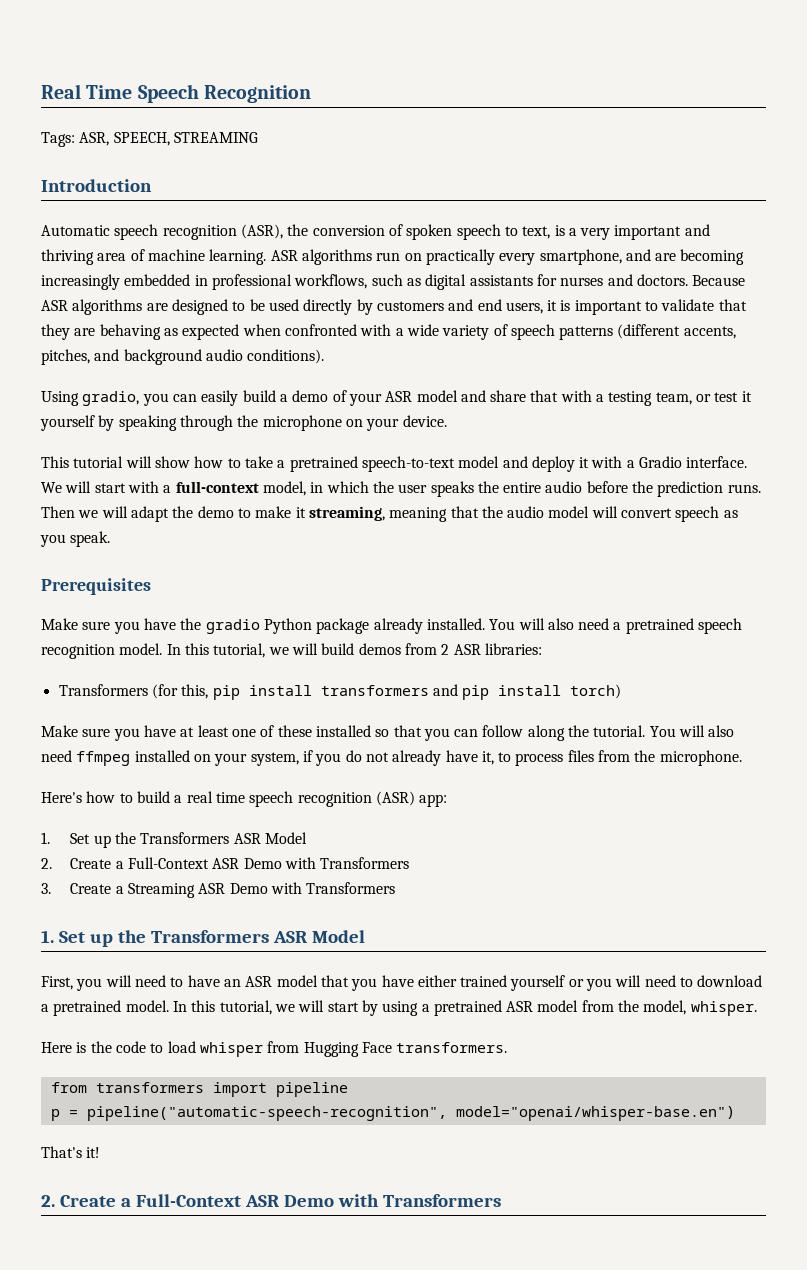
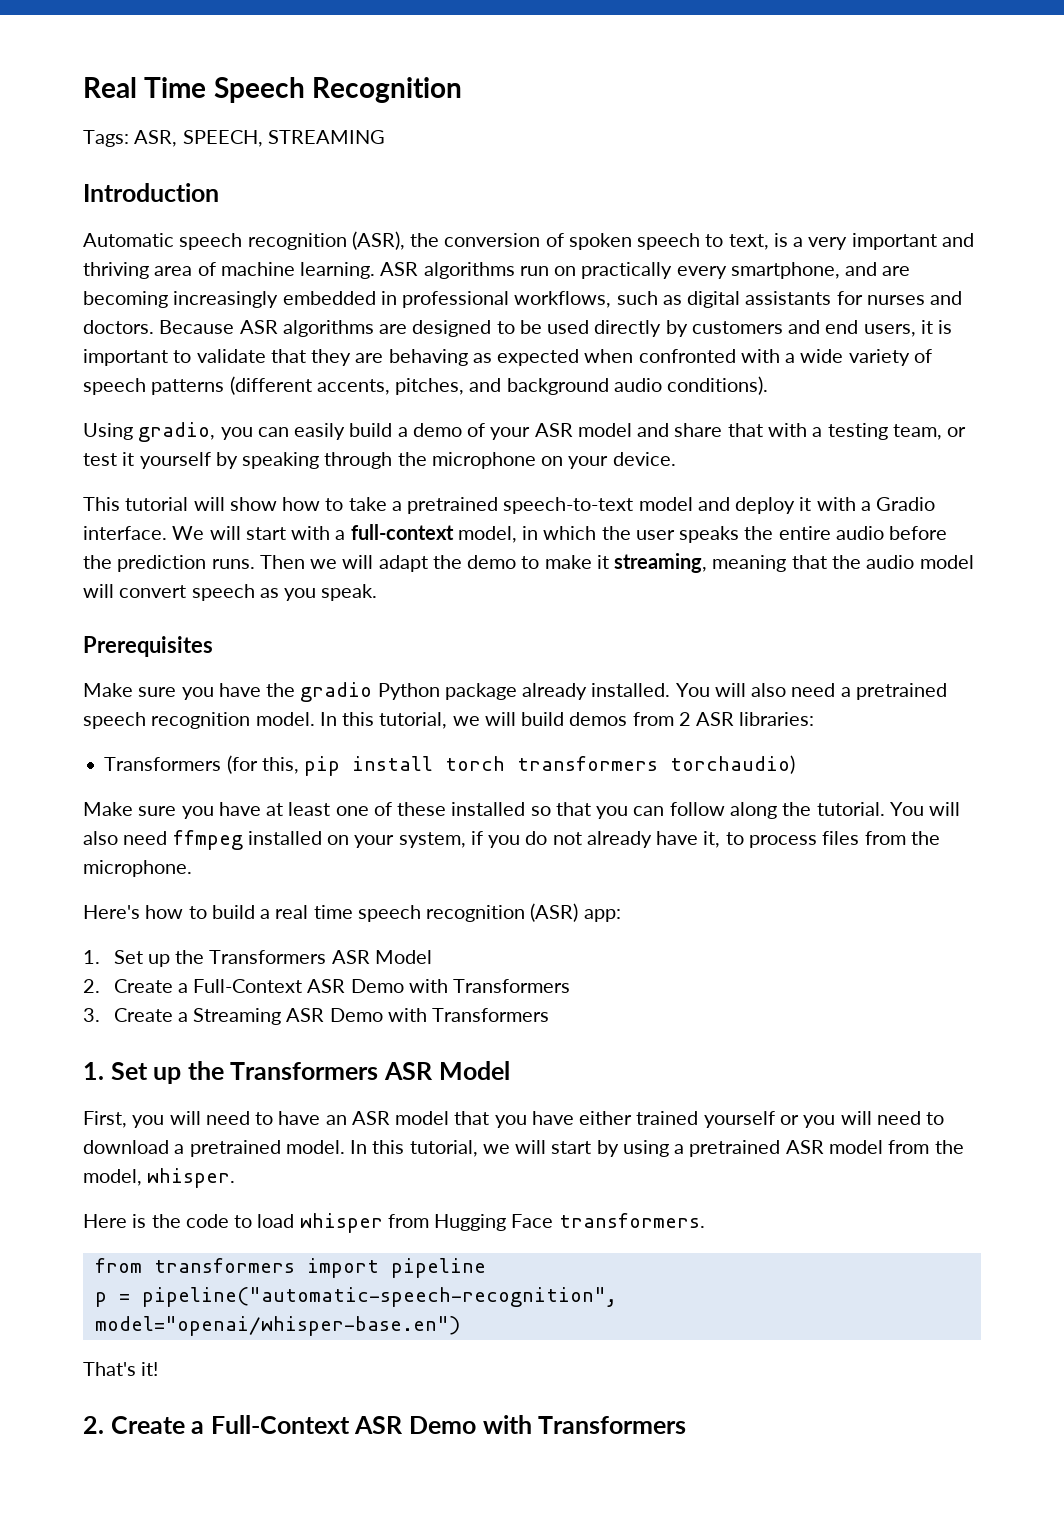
[320,684,622,700] transformers and pip install torch) -> [445,755,796,774] torch transformers torchaudio)

